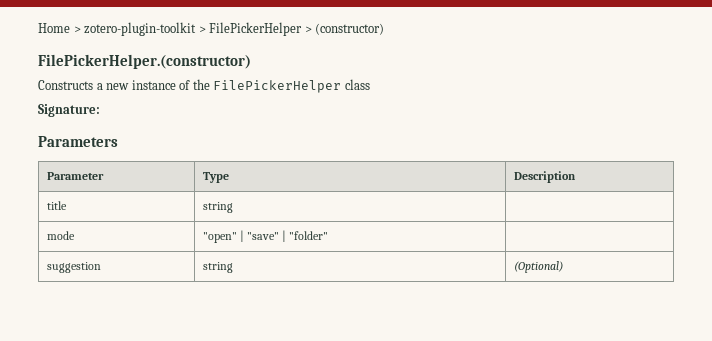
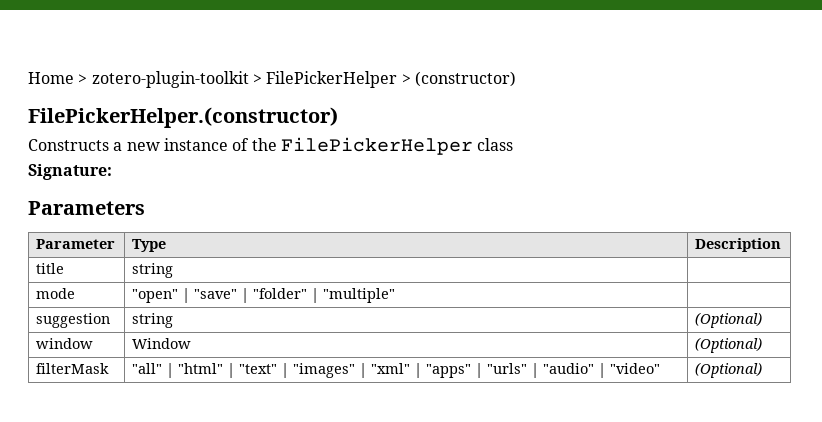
(329, 235) none -> [311,288,396,303] | "multiple"
(563, 267) none -> [36,338,94,349] [132,338,192,349] [695,337,763,353] [36,363,110,374] [132,363,661,378] [695,362,763,378] // window | Window | (Optional) // filterMask | "all" | "html" | "text" | "images" | "xml" | "apps" | "urls" | "audio" | "video" | (Optional)

